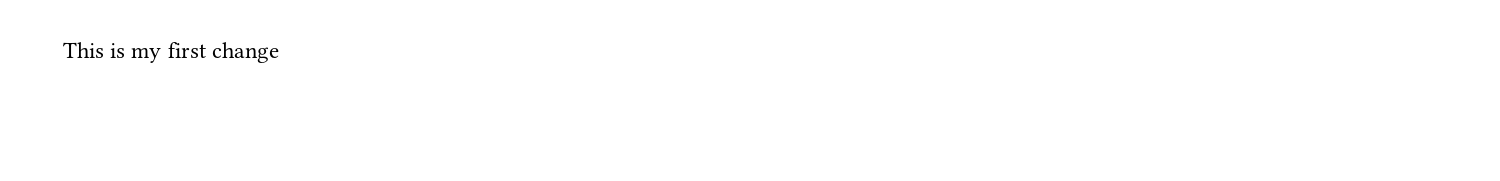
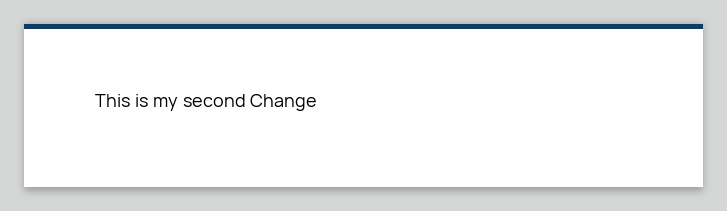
[167,42,279,63] first change -> [182,94,318,111] second Change

